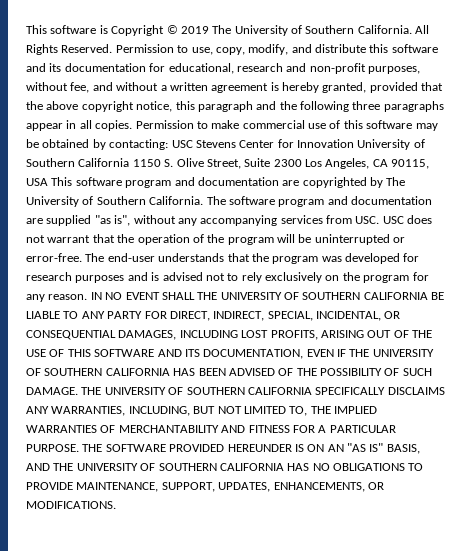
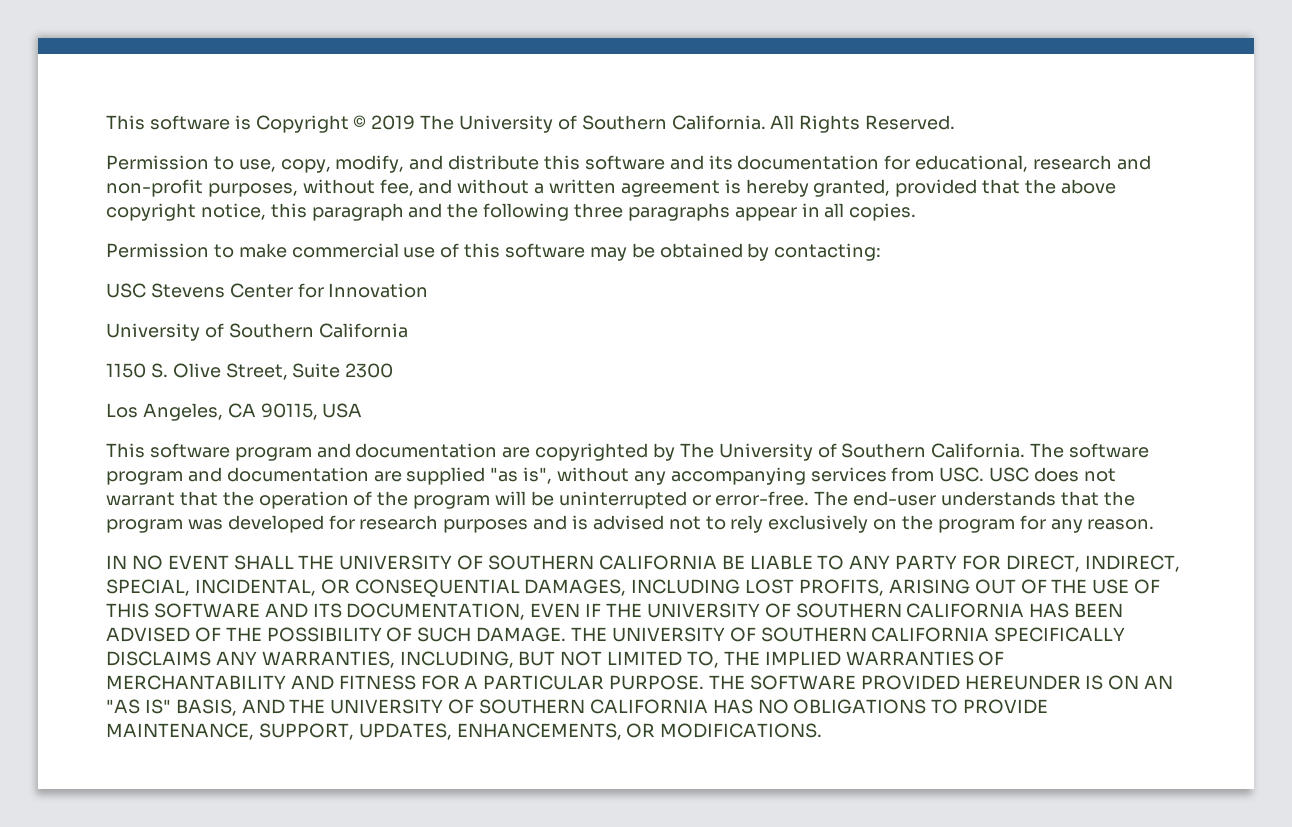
(113, 48) none -> (956, 122) //
(133, 125) none -> (917, 212) //
(169, 144) none -> (882, 252) //
(354, 143) none -> (429, 290) //
(130, 162) none -> (408, 330) //
(302, 163) none -> (394, 370) //
(48, 182) none -> (363, 410) //
(88, 297) none -> (1155, 524) //

